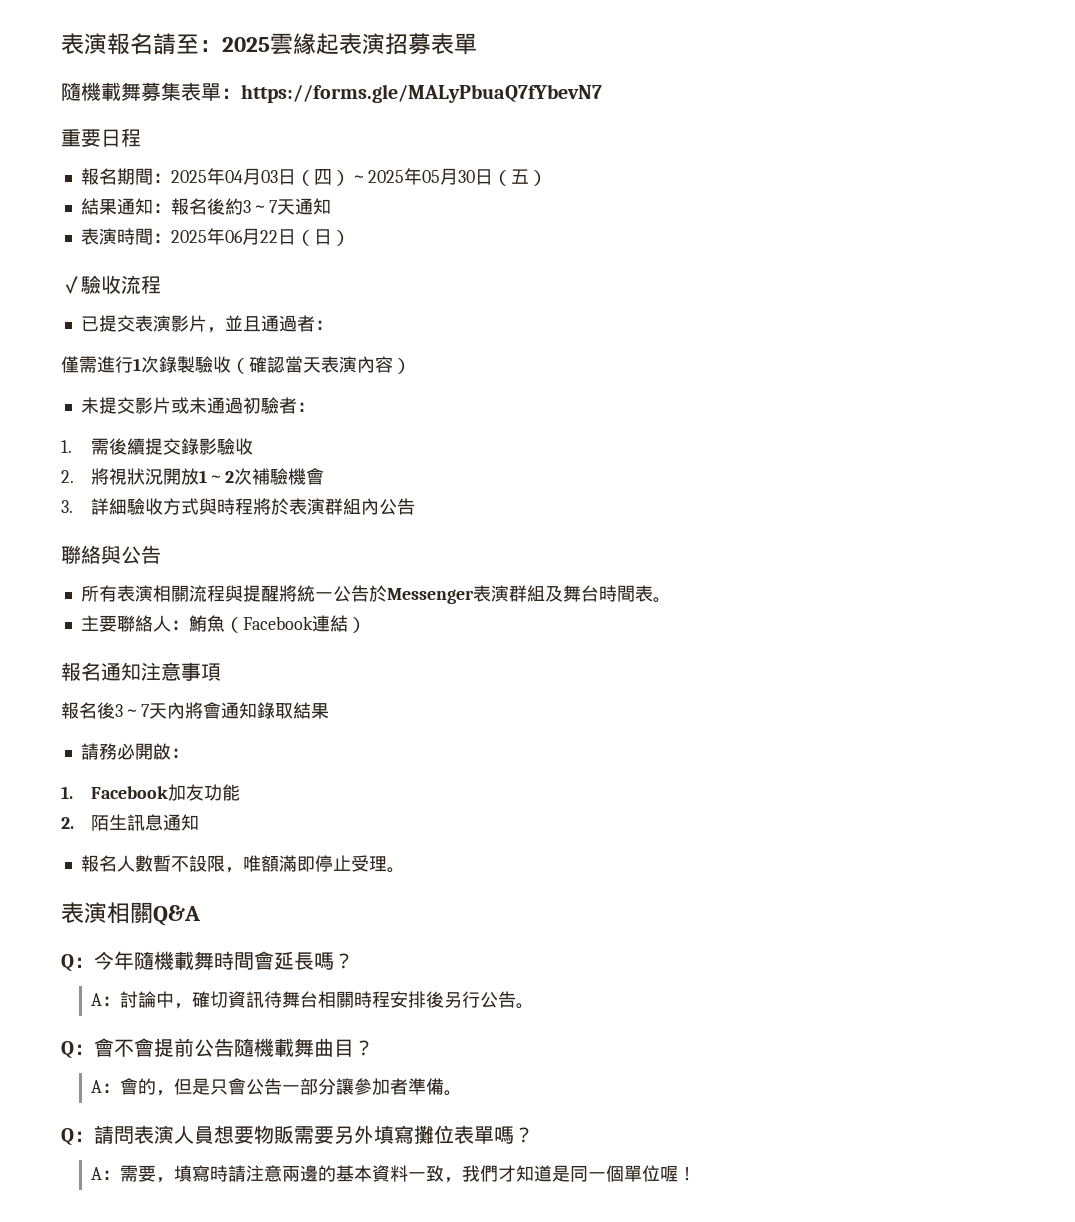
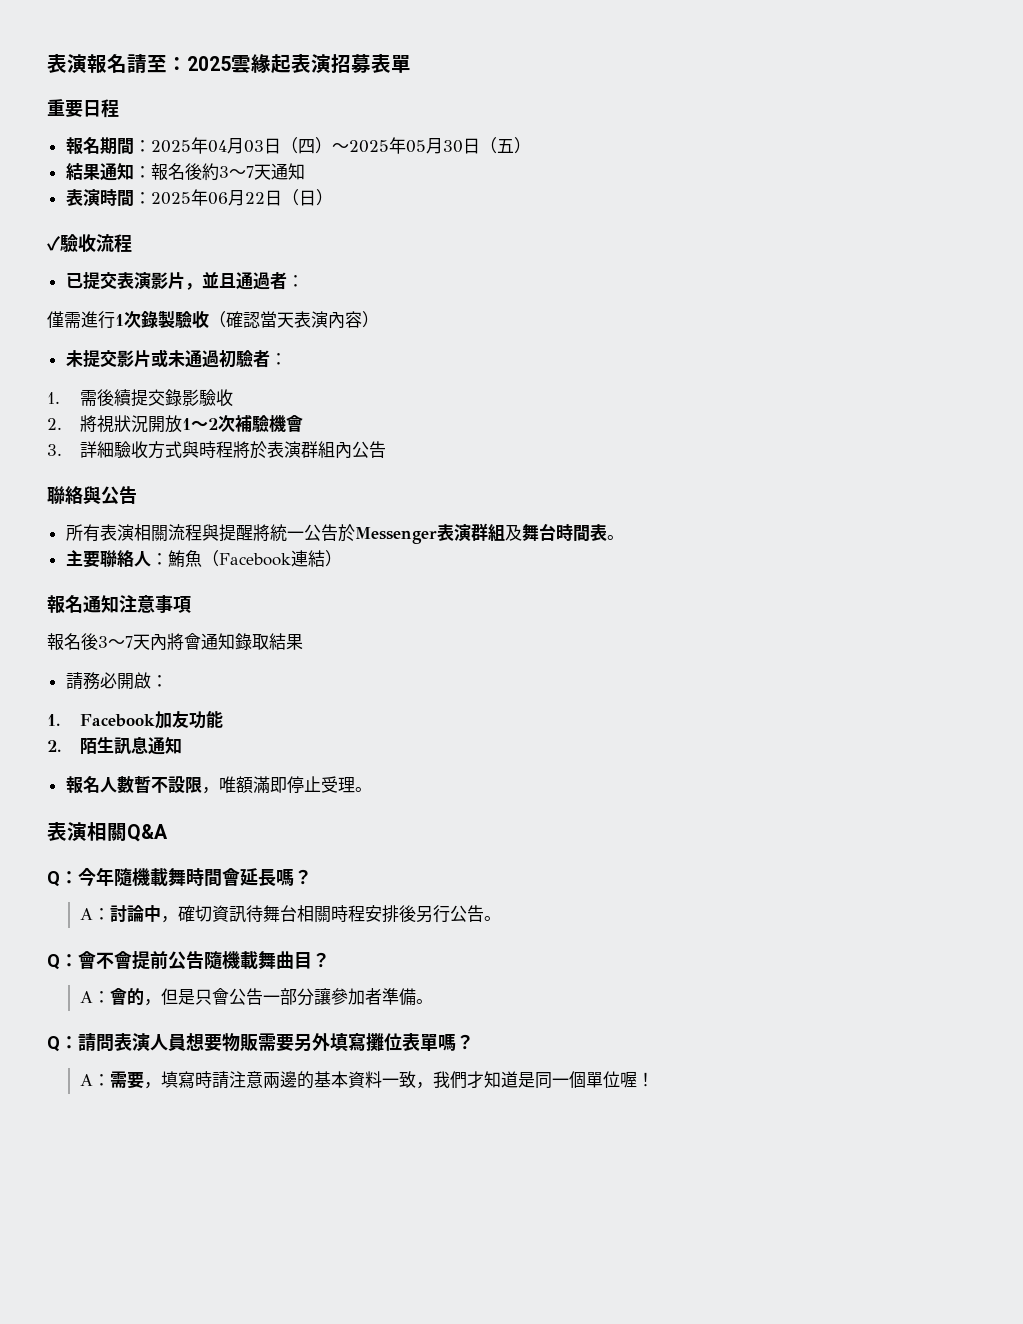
[61,82,602,103] // 隨機載舞募集表單：https://forms.gle/MALyPbuaQ7fYbevN7 -> (411, 64) none

